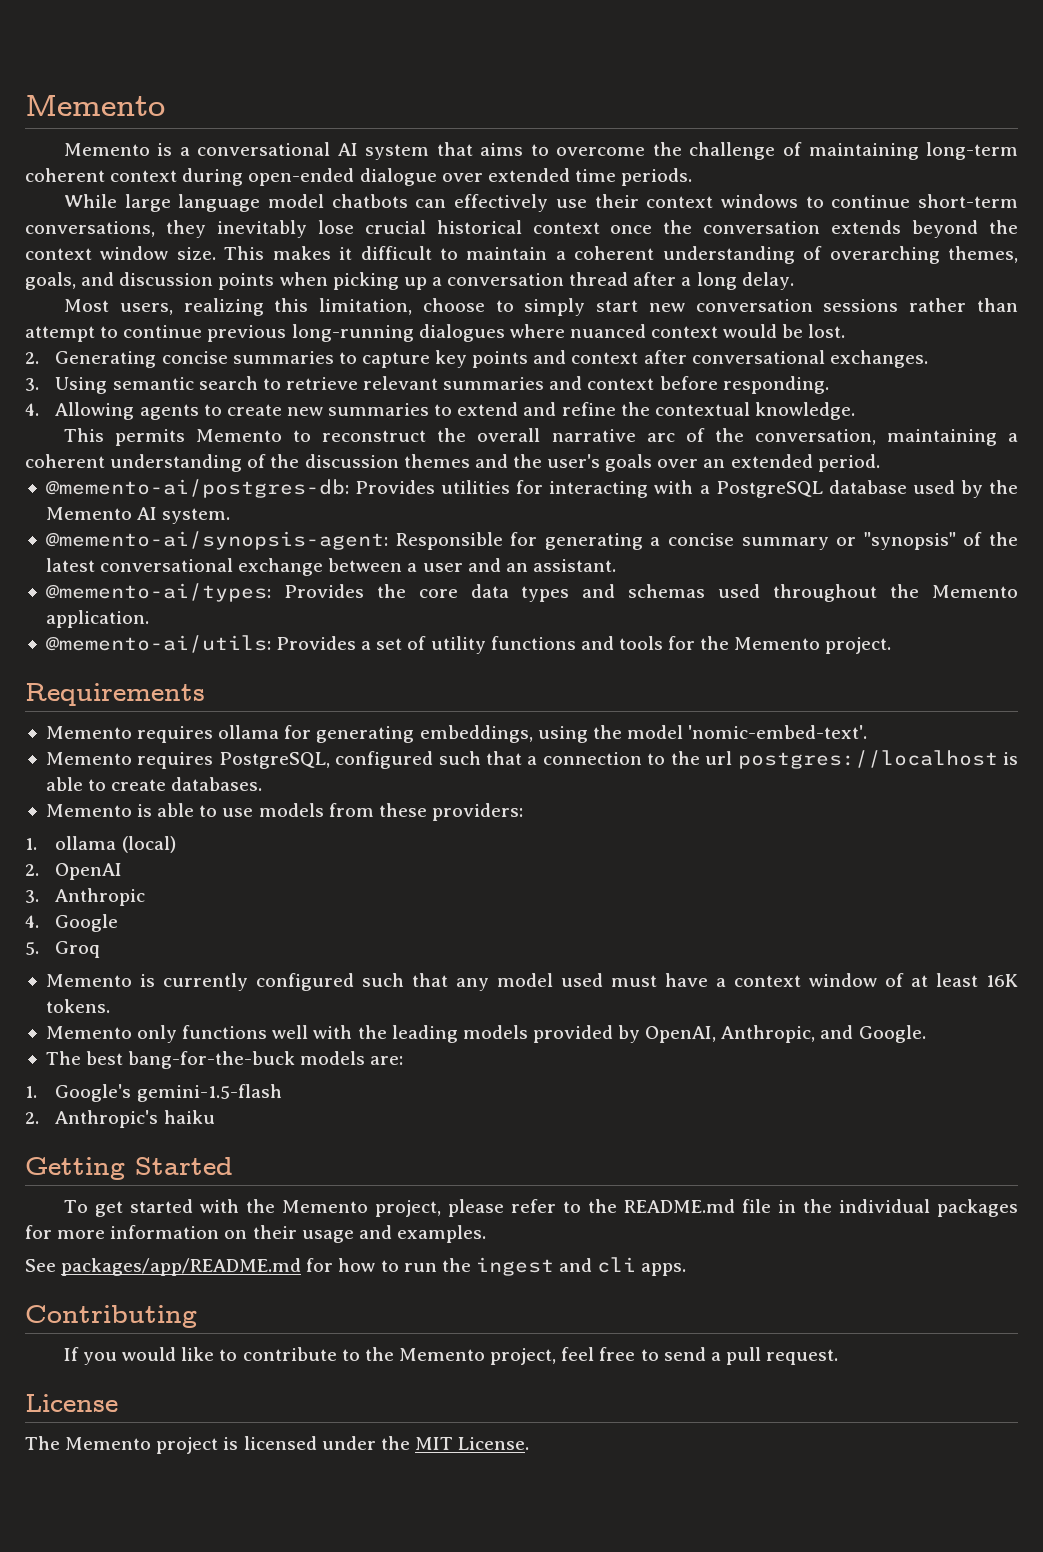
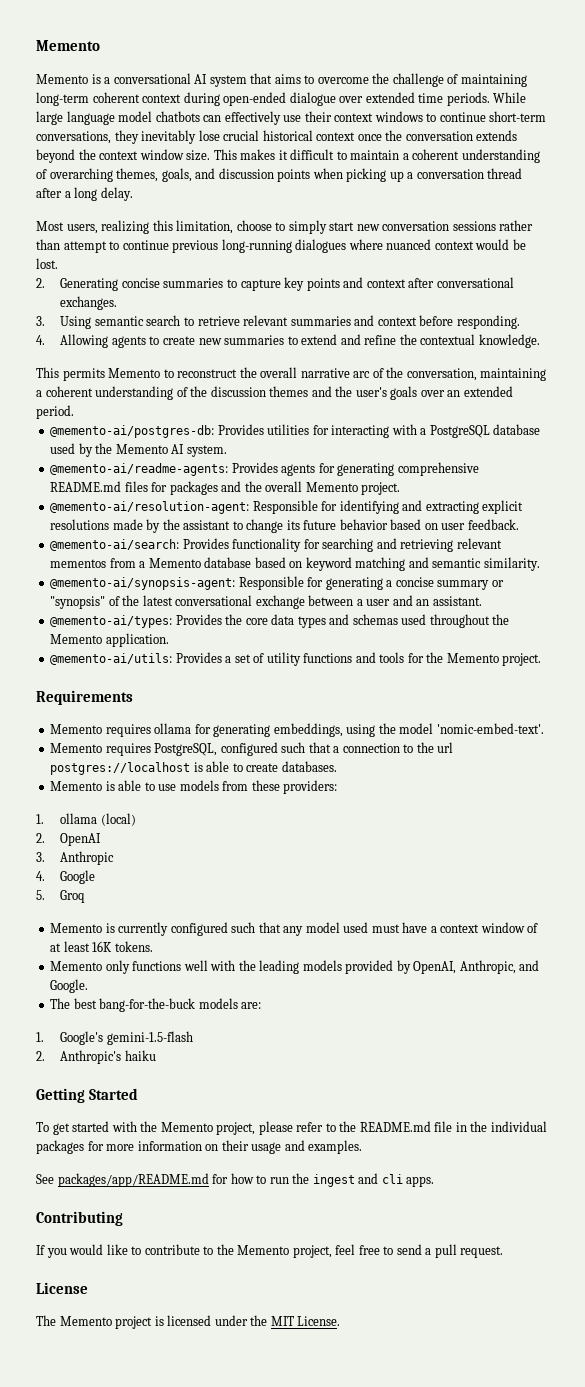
(693, 177) // -> (490, 99) none
(231, 516) none -> [50,462,479,476] [50,481,401,495] [50,500,524,514] [50,519,519,533] [50,538,502,552] [50,557,540,571] // @memento-ai/readme-agents: Provides agents for generating comprehensive README.md files for packages and the overall Memento project. // @memento-ai/resolution-agent: Responsible for identifying and extracting explicit resolutions made by the assistant to change its future behavior based on user feedback. // @memento-ai/search: Provides functionality for searching and retrieving relevant mementos from a Memento database based on keyword matching and semantic similarity.

